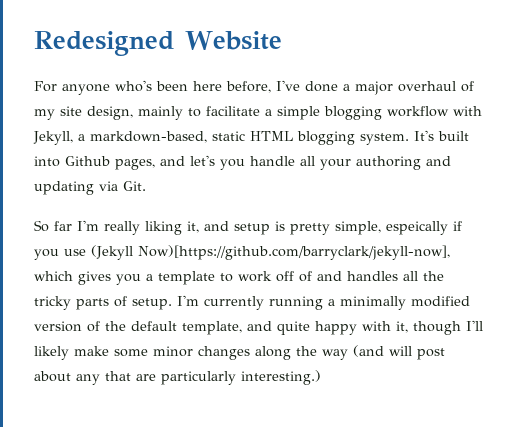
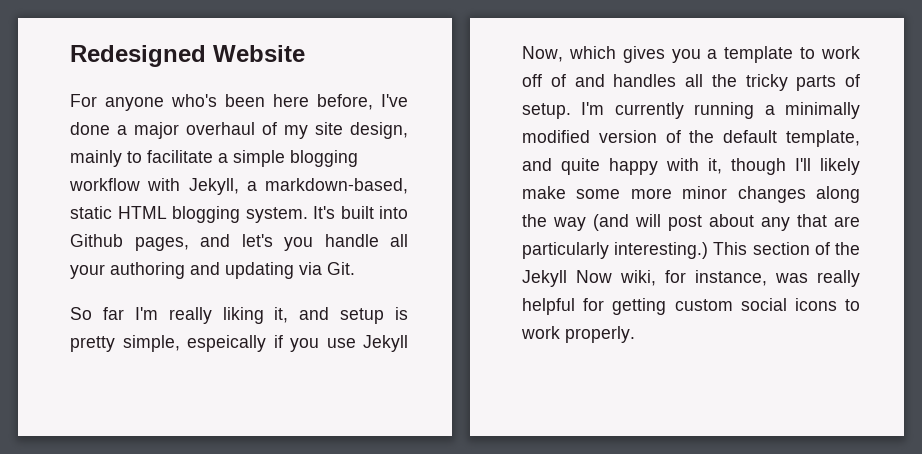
[91,245,450,260] (Jekyll Now)[https://github.com/barryclark/jekyll-now], -> [363,335,408,352] [522,46,563,62] Jekyll Now,
(148, 353) none -> [630,188,672,199] more
(321, 377) none -> [713,242,860,255] [522,270,860,287] [522,298,860,315] [521,326,635,343] This section of the Jekyll Now wiki, for instance, was really helpful for getting custom social icons to work properly.

